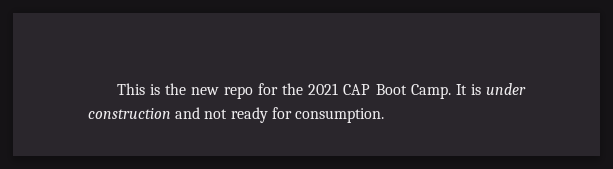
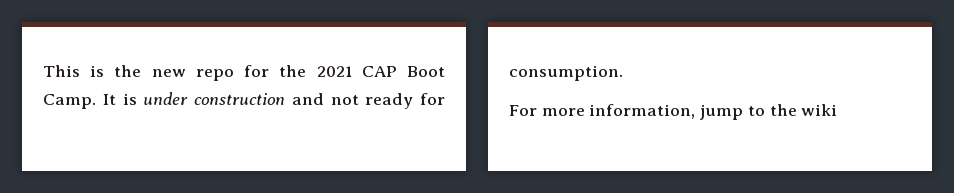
(384, 115) none -> [509,104,838,120] // For more information, jump to the wiki

